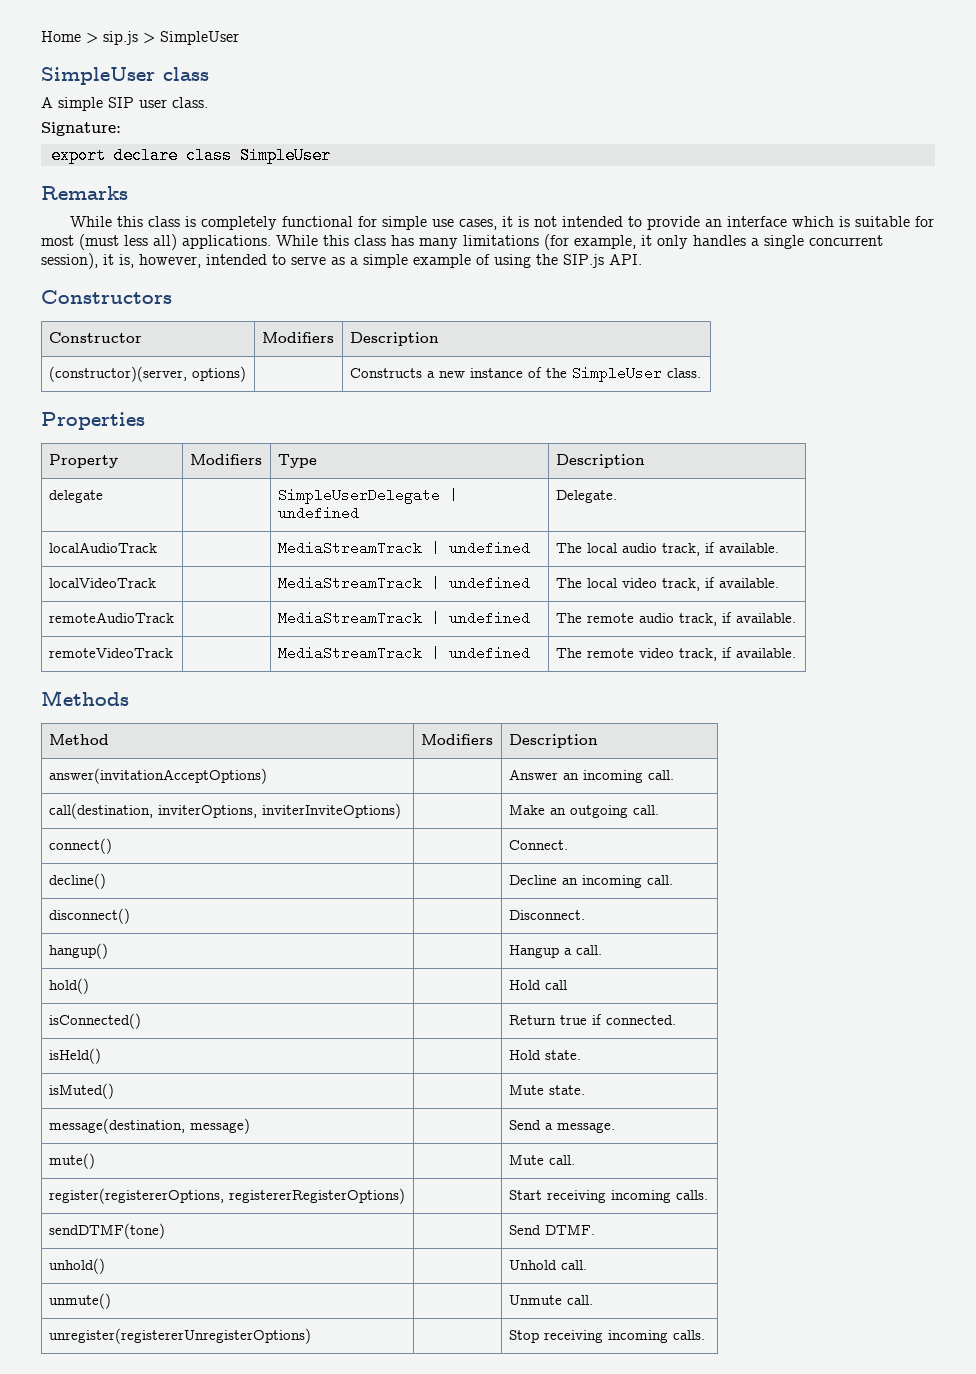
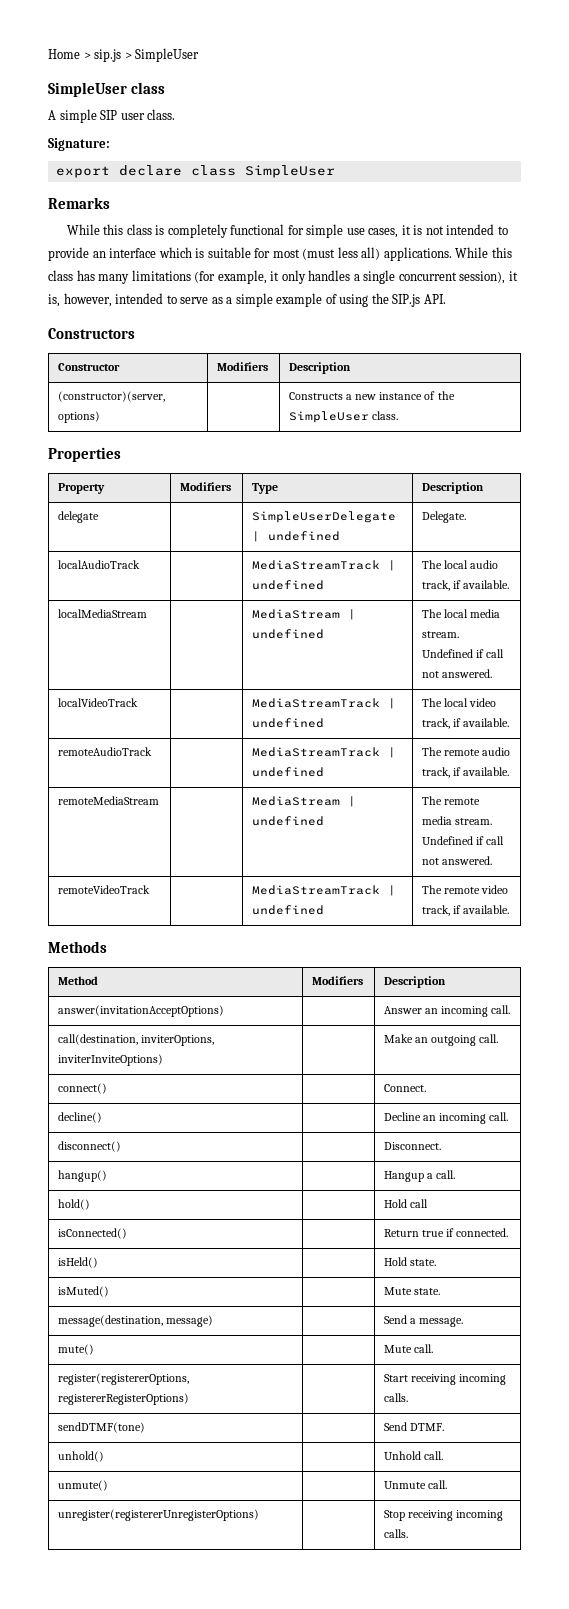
(779, 548) none -> [58,609,148,618] [252,609,357,620] [252,629,325,639] [422,609,501,618] [422,631,460,638] [422,649,505,658] [422,669,493,678] // localMediaStream | | MediaStream | undefined | The local media stream. Undefined if call not answered.
(796, 618) none -> [58,796,160,805] [252,796,357,807] [252,816,325,826] [422,796,481,805] [422,816,493,825] [422,836,505,845] [422,856,493,865] // remoteMediaStream | | MediaStream | undefined | The remote media stream. Undefined if call not answered.

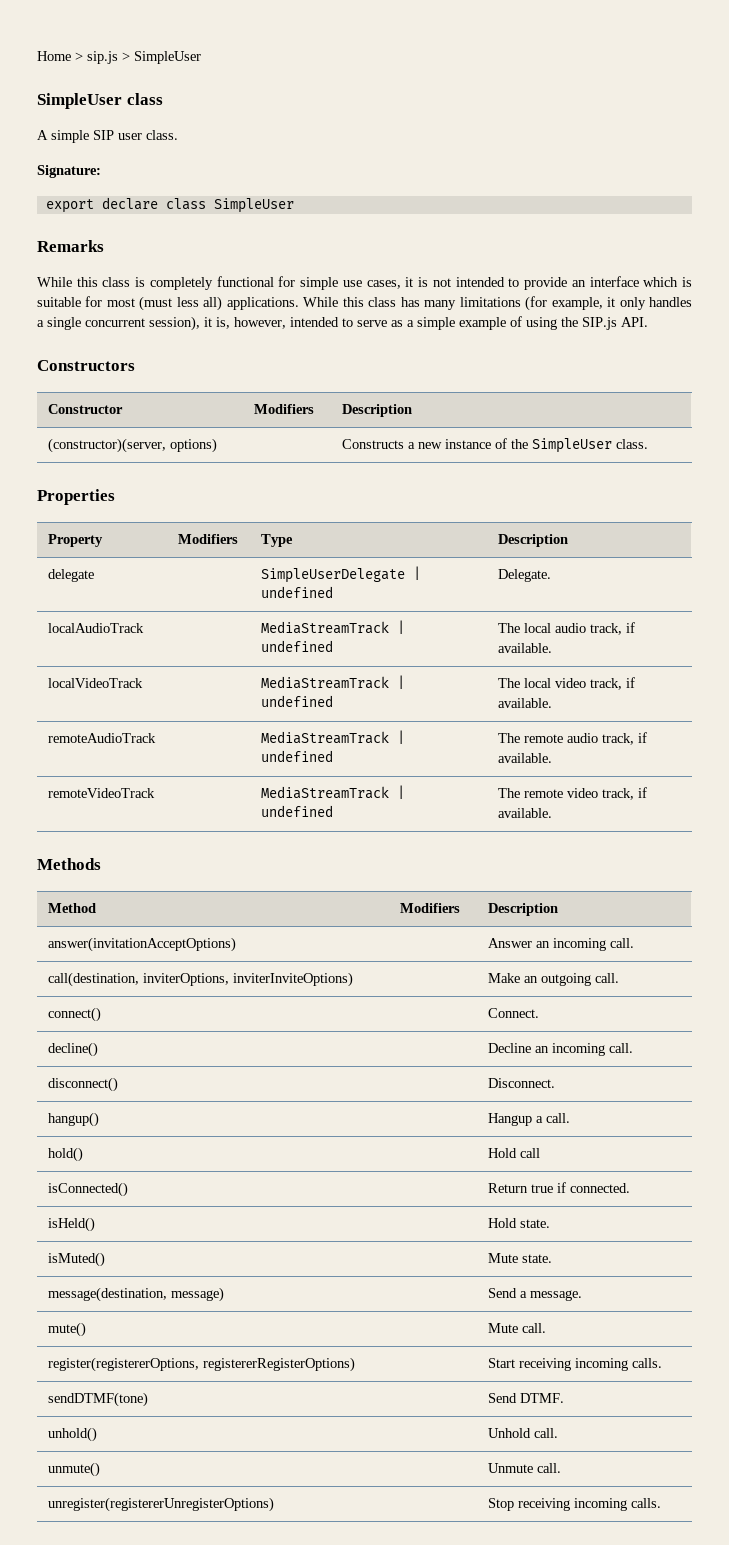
[58,609,148,618] [252,609,357,620] [252,629,325,639] [422,609,501,618] [422,631,460,638] [422,649,505,658] [422,669,493,678] // localMediaStream | | MediaStream | undefined | The local media stream. Undefined if call not answered. -> (553, 648) none
[58,796,160,805] [252,796,357,807] [252,816,325,826] [422,796,481,805] [422,816,493,825] [422,836,505,845] [422,856,493,865] // remoteMediaStream | | MediaStream | undefined | The remote media stream. Undefined if call not answered. -> (553, 758) none

